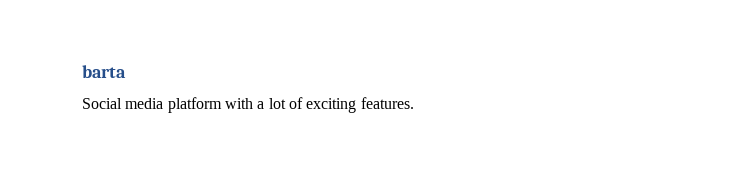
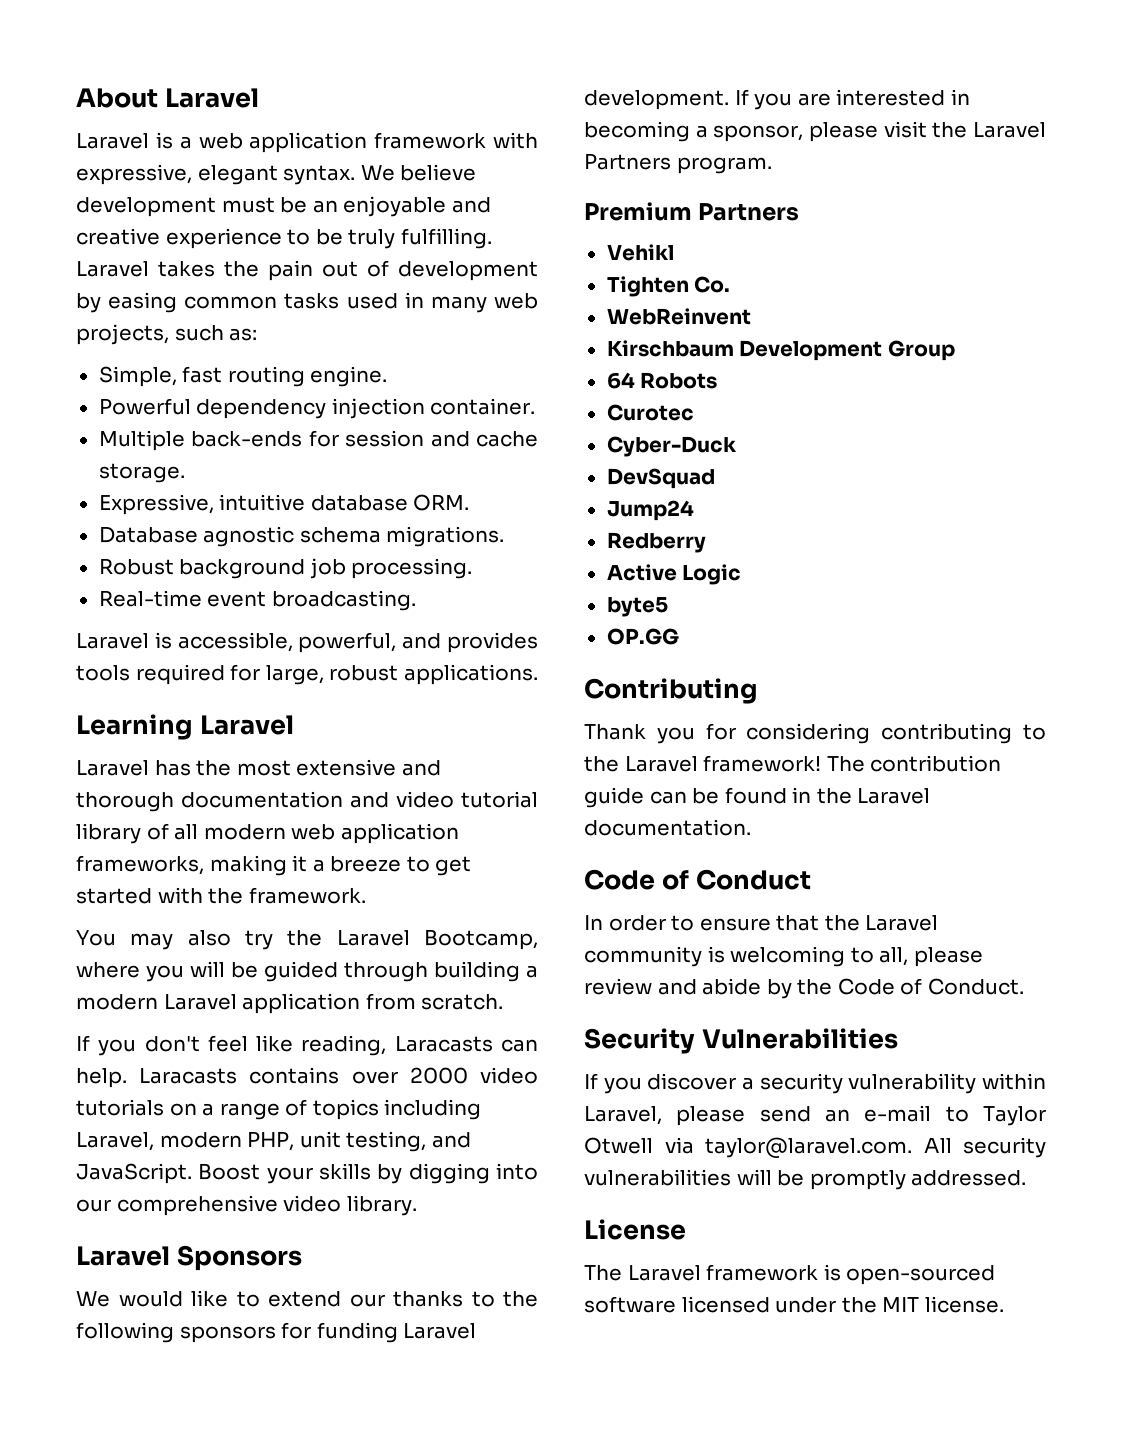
[82,65,126,78] [82,97,414,113] barta // Social media platform with a lot of exciting features. -> [76,88,259,108] [76,132,538,153] [76,164,477,185] [76,196,491,217] [76,228,492,249] [76,260,538,281] [76,292,539,313] [76,324,258,345] [98,366,388,387] [98,398,536,419] [98,430,538,451] [98,463,185,483] [98,494,470,515] [98,526,505,547] [98,558,473,579] [98,590,416,611] [76,632,538,653] [76,664,538,685] [76,714,294,740] [76,759,441,776] [76,791,538,812] [76,823,459,844] [76,855,472,876] [76,887,366,904] [76,929,538,950] [76,961,538,982] [76,993,504,1014] [76,1035,538,1056] [76,1067,538,1088] [76,1099,482,1120] [76,1131,471,1152] [76,1163,538,1184] [76,1195,417,1216] [76,1245,302,1271] [76,1290,538,1307] [76,1322,477,1343] [584,89,970,110] [584,121,1046,142] [584,153,772,174] [584,202,800,221] [606,244,674,261] [606,276,731,297] [606,308,751,325] [606,340,955,361] [606,372,718,389] [606,404,694,421] [606,436,737,457] [606,468,715,489] [606,500,694,521] [606,532,706,553] [606,564,742,585] [606,597,668,617] [606,628,679,645] [584,678,758,704] [584,723,1046,744] [584,755,1002,772] [584,787,931,808] [584,819,751,836] [584,869,811,890] [584,915,939,931] [584,946,983,967] [584,978,1024,999] [584,1028,898,1054] [584,1073,1046,1094] [584,1105,1046,1126] [584,1137,1046,1158] [584,1169,1027,1190] [584,1219,686,1240] [584,1264,996,1285] [584,1296,1004,1313] About Laravel // Laravel is a web application framework with expressive, elegant syntax. We believe development must be an enjoyable and creative experience to be truly fulfilling. Laravel takes the pain out of development by easing common tasks used in many web projects, such as: // Simple, fast routing engine. // Powerful dependency injection container. // Multiple back-ends for session and cache storage. // Expressive, intuitive database ORM. // Database agnostic schema migrations. // Robust background job processing. // Real-time event broadcasting. // Laravel is accessible, powerful, and provides tools required for large, robust applications. // Learning Laravel // Laravel has the most extensive and thorough documentation and video tutorial library of all modern web application frameworks, making it a breeze to get started with the framework. // You may also try the Laravel Bootcamp, where you will be guided through building a modern Laravel application from scratch. // If you don't feel like reading, Laracasts can help. Laracasts contains over 2000 video tutorials on a range of topics including Laravel, modern PHP, unit testing, and JavaScript. Boost your skills by digging into our comprehensive video library. // Laravel Sponsors // We would like to extend our thanks to the following sponsors for funding Laravel development. If you are interested in becoming a sponsor, please visit the Laravel Partners program. // Premium Partners // Vehikl // Tighten Co. // WebReinvent // Kirschbaum Development Group // 64 Robots // Curotec // Cyber-Duck // DevSquad // Jump24 // Redberry // Active Logic // byte5 // OP.GG // Contributing // Thank you for considering contributing to the Laravel framework! The contribution guide can be found in the Laravel documentation. // Code of Conduct // In order to ensure that the Laravel community is welcoming to all, please review and abide by the Code of Conduct. // Security Vulnerabilities // If you discover a security vulnerability within Laravel, please send an e-mail to Taylor Otwell via taylor@laravel.com. All security vulnerabilities will be promptly addressed. // License // The Laravel framework is open-sourced software licensed under the MIT license.

